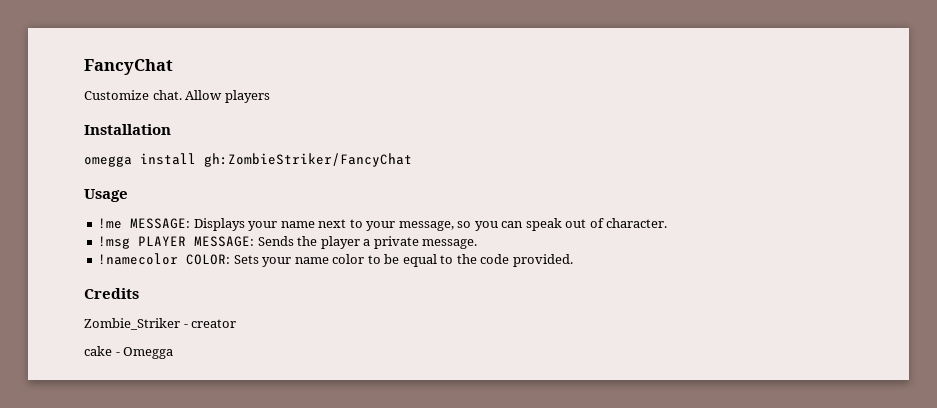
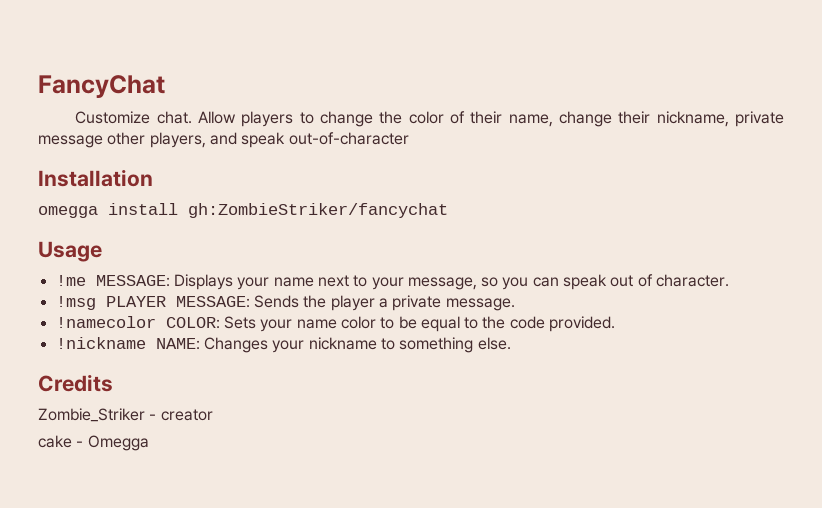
(270, 96) none -> [299,111,785,127] [38,132,409,148] to change the color of their name, change their nickname, private message other players, and speak out-of-character
[204,153,412,167] gh:ZombieStriker/FancyChat -> [188,203,448,218] gh:ZombieStriker/fancychat
(573, 260) none -> [55,337,511,353] // !nickname NAME: Changes your nickname to something else.

